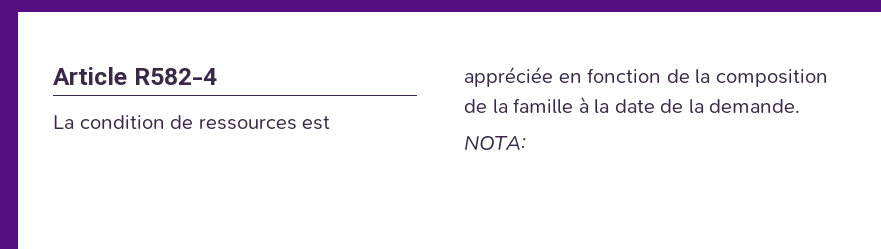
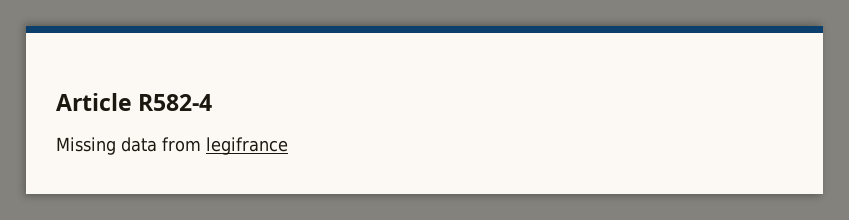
[53,115,331,130] [464,66,828,87] [464,96,801,114] [464,135,526,151] La condition de ressources est appréciée en fonction de la composition de la famille à la date de la demande. // NOTA: -> [56,137,288,155] Missing data from legifrance

